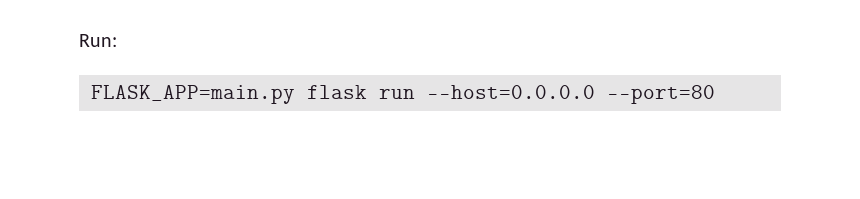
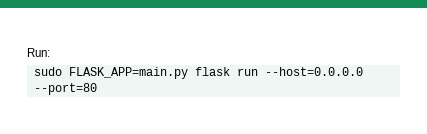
(117, 40) none -> [33,67,62,76] sudo

